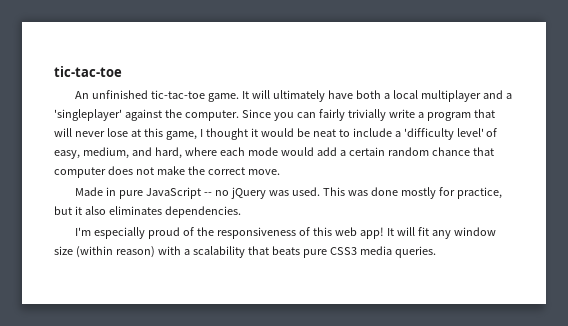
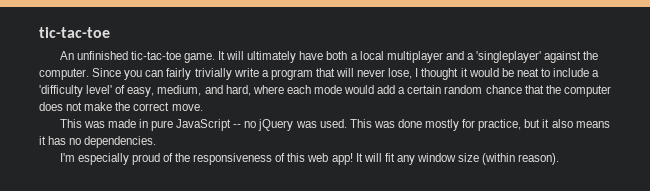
[106,128,197,140] lose at this game, -> [388,68,413,79] lose,
(494, 151) none -> [545,85,561,94] the
[75,187,104,196] Made -> [59,119,136,128] This was made
[108,206,162,215] eliminates -> [575,121,610,128] [39,136,82,145] means it has no
[115,246,436,258] reason) with a scalability that beats pure CSS3 media queries. -> [518,153,560,165] reason).

